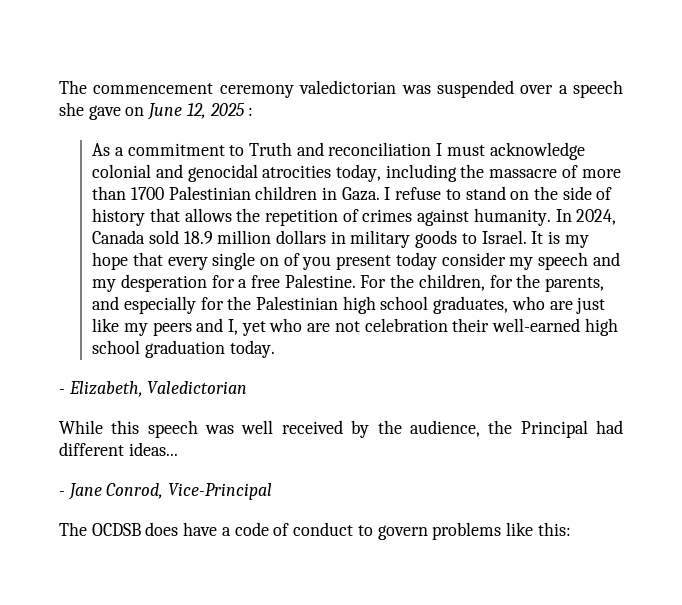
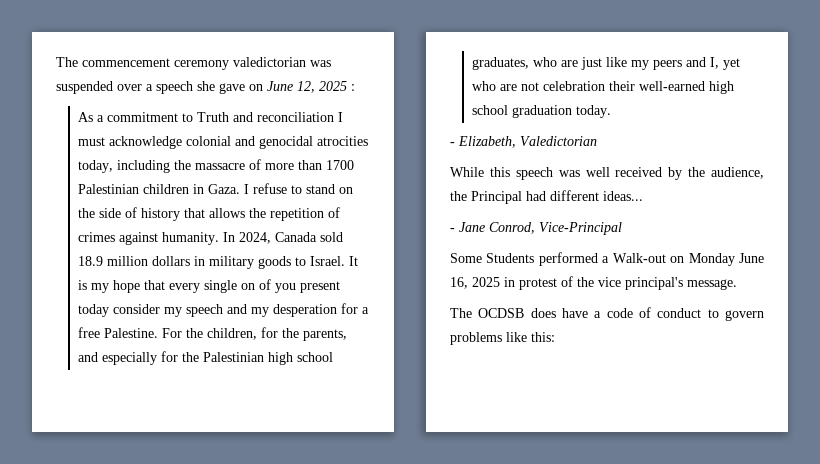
(273, 491) none -> [450,252,764,266] [450,276,737,290] // Some Students performed a Walk-out on Monday June 16, 2025 in protest of the vice principal's message.

